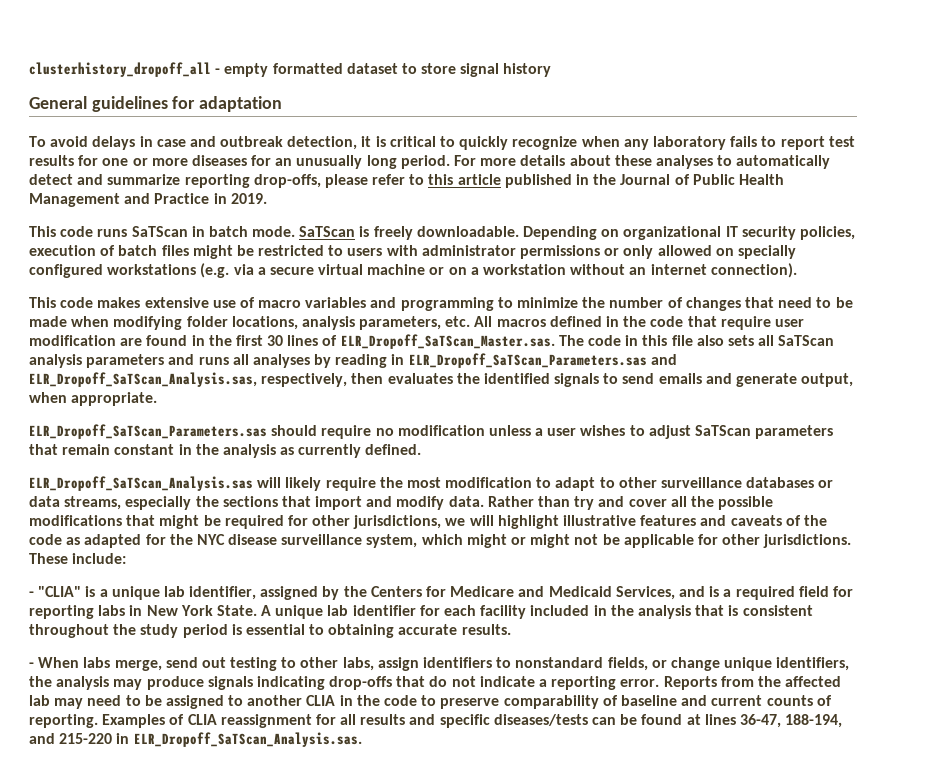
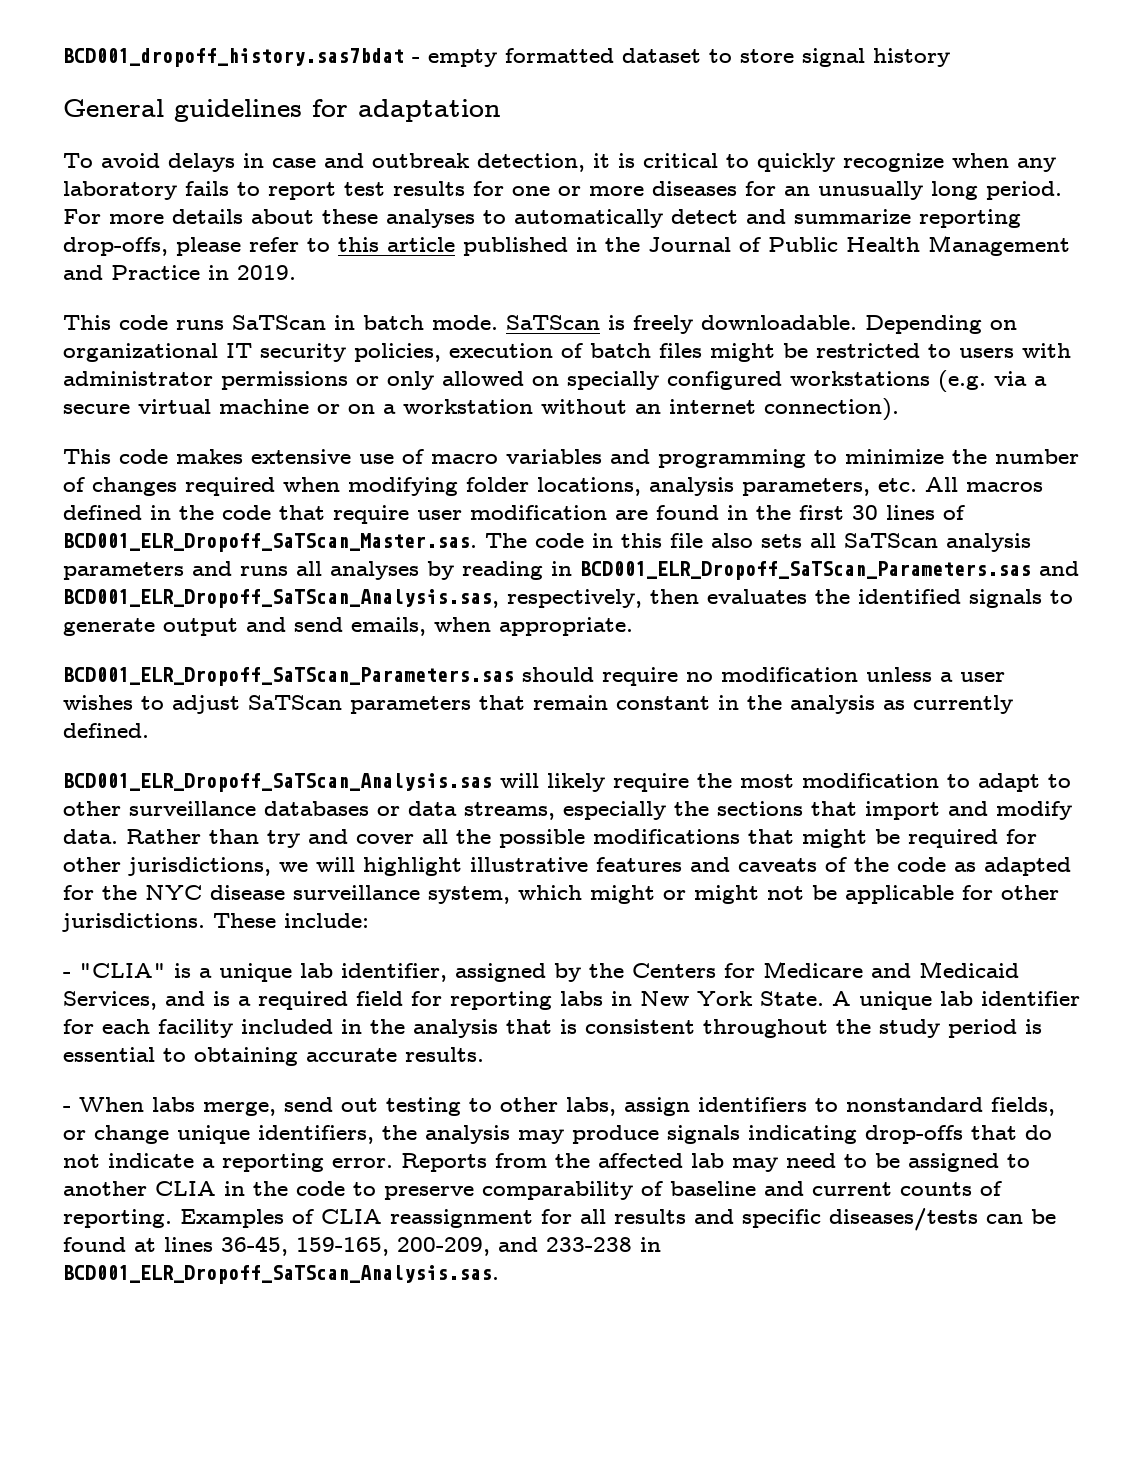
[29,62,211,77] clusterhistory_dropoff_all -> [63,48,404,67] BCD001_dropoff_history.sas7bdat
[744,297,853,308] [29,316,67,327] that need to be made -> [185,477,275,496] required
[340,334,555,349] ELR_Dropoff_SaTScan_Master.sas. -> [63,533,477,552] BCD001_ELR_Dropoff_SaTScan_Master.sas.
[408,353,677,368] [29,372,257,387] ELR_Dropoff_SaTScan_Parameters.sas and ELR_Dropoff_SaTScan_Analysis.sas, -> [580,561,1079,580] [63,589,499,608] BCD001_ELR_Dropoff_SaTScan_Parameters.sas and BCD001_ELR_Dropoff_SaTScan_Analysis.sas,
[622,373,854,387] send emails and generate output, -> [63,617,426,636] generate output and send emails,
[29,424,267,439] ELR_Dropoff_SaTScan_Parameters.sas -> [63,667,514,686] BCD001_ELR_Dropoff_SaTScan_Parameters.sas
[29,476,253,491] ELR_Dropoff_SaTScan_Analysis.sas -> [63,773,492,792] BCD001_ELR_Dropoff_SaTScan_Analysis.sas
[739,714,843,728] [29,732,362,747] 36-47, 188-194, and 215-220 in ELR_Dropoff_SaTScan_Analysis.sas. -> [221,1236,661,1256] [63,1265,499,1284] 36-45, 159-165, 200-209, and 233-238 in BCD001_ELR_Dropoff_SaTScan_Analysis.sas.

